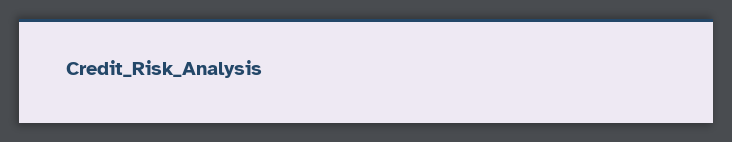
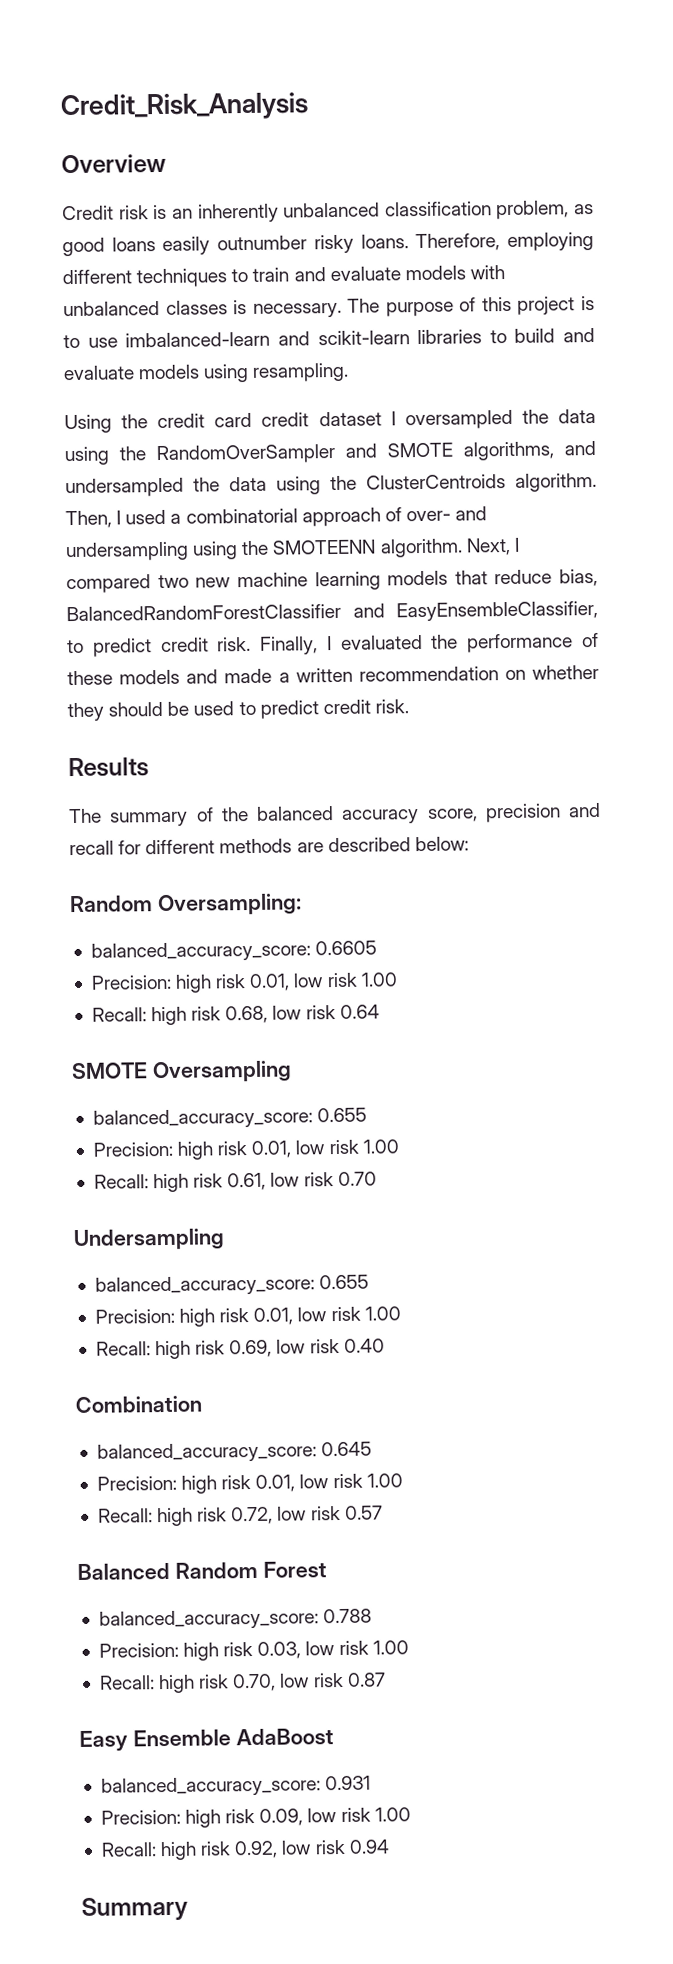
(262, 69) none -> [61,153,166,174] [62,200,594,223] [62,231,594,257] [62,265,505,288] [63,295,595,318] [63,327,595,349] [63,362,350,383] [64,408,596,434] [64,440,596,466] [65,472,597,498] [65,506,488,529] [65,537,520,562] [66,568,598,594] [66,600,598,622] [67,632,599,657] [67,664,599,686] [67,699,409,722] [68,757,149,778] [68,802,601,827] [69,836,469,856] [69,893,302,917] [90,940,378,962] [90,972,398,993] [91,1004,380,1026] [71,1060,292,1084] [92,1107,368,1129] [92,1139,399,1160] [93,1171,377,1193] [73,1228,225,1252] [94,1274,370,1296] [94,1306,401,1327] [95,1338,385,1360] [75,1395,202,1414] [96,1441,373,1463] [96,1473,403,1494] [97,1505,383,1527] [77,1561,327,1581] [98,1608,373,1630] [98,1640,409,1661] [98,1672,386,1694] [79,1728,334,1753] [100,1775,372,1797] [100,1807,411,1828] [100,1839,390,1861] [81,1896,188,1921] // Overview // Credit risk is an inherently unbalanced classification problem, as good loans easily outnumber risky loans. Therefore, employing different techniques to train and evaluate models with unbalanced classes is necessary. The purpose of this project is to use imbalanced-learn and scikit-learn libraries to build and evaluate models using resampling. // Using the credit card credit dataset I oversampled the data using the RandomOverSampler and SMOTE algorithms, and undersampled the data using the ClusterCentroids algorithm. Then, I used a combinatorial approach of over- and undersampling using the SMOTEENN algorithm. Next, I compared two new machine learning models that reduce bias, BalancedRandomForestClassifier and EasyEnsembleClassifier, to predict credit risk. Finally, I evaluated the performance of these models and made a written recommendation on whether they should be used to predict credit risk. // Results // The summary of the balanced accuracy score, precision and recall for different methods are described below: // Random Oversampling: // balanced_accuracy_score: 0.6605 // Precision: high risk 0.01, low risk 1.00 // Recall: high risk 0.68, low risk 0.64 // SMOTE Oversampling // balanced_accuracy_score: 0.655 // Precision: high risk 0.01, low risk 1.00 // Recall: high risk 0.61, low risk 0.70 // Undersampling // balanced_accuracy_score: 0.655 // Precision: high risk 0.01, low risk 1.00 // Recall: high risk 0.69, low risk 0.40 // Combination // balanced_accuracy_score: 0.645 // Precision: high risk 0.01, low risk 1.00 // Recall: high risk 0.72, low risk 0.57 // Balanced Random Forest // balanced_accuracy_score: 0.788 // Precision: high risk 0.03, low risk 1.00 // Recall: high risk 0.70, low risk 0.87 // Easy Ensemble AdaBoost // balanced_accuracy_score: 0.931 // Precision: high risk 0.09, low risk 1.00 // Recall: high risk 0.92, low risk 0.94 // Summary

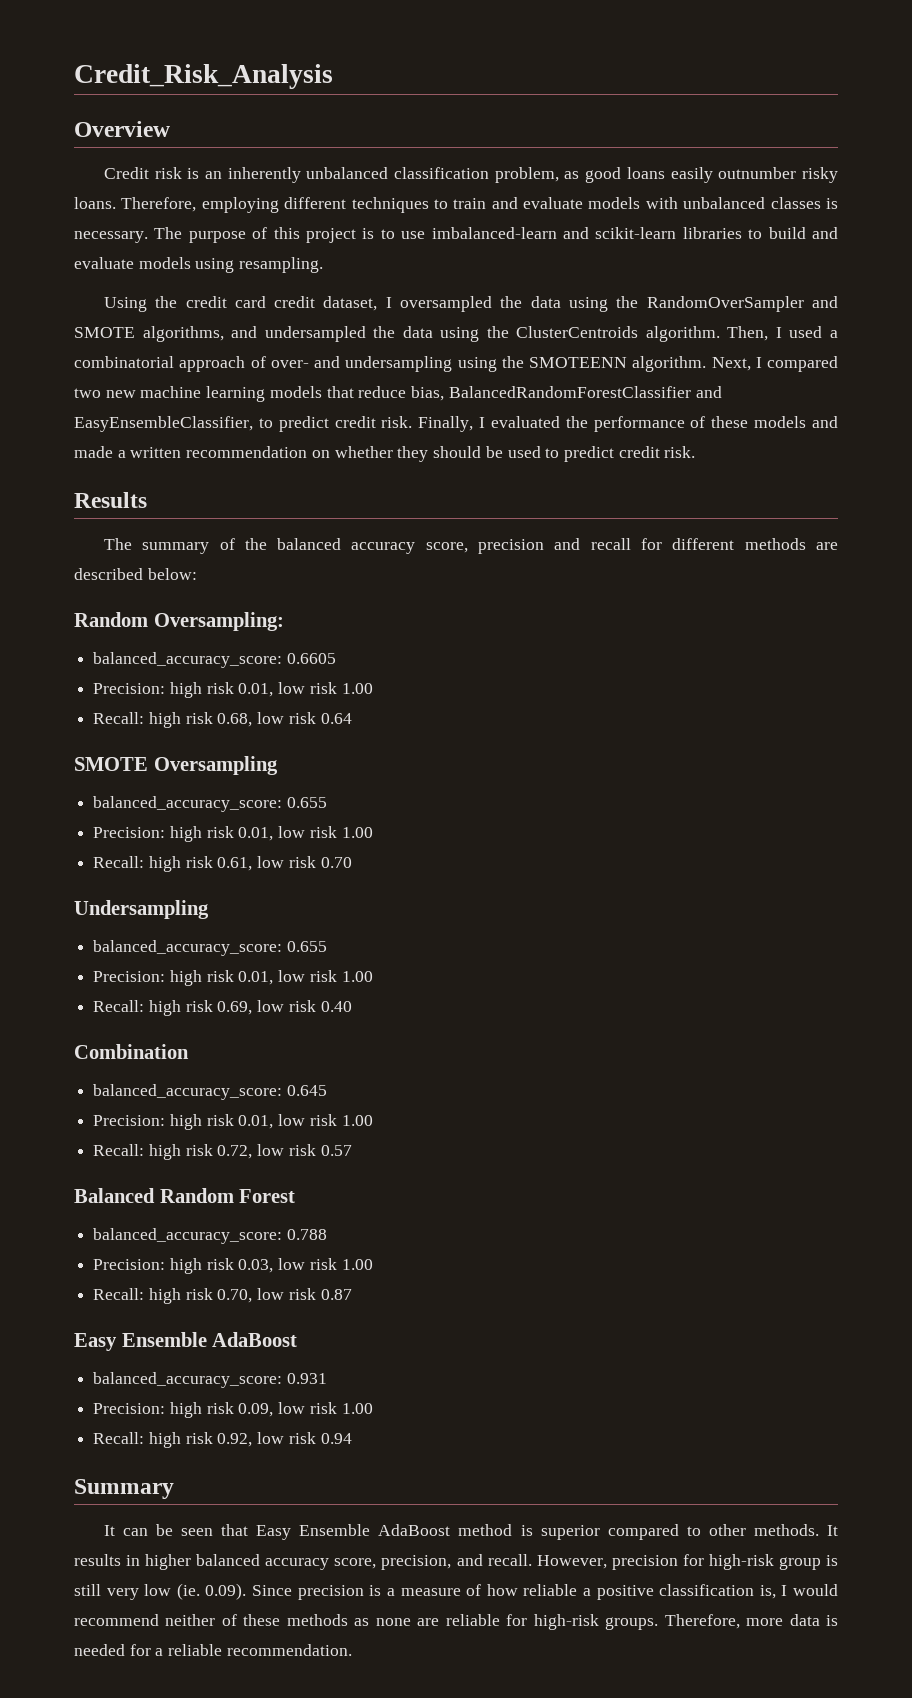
[318,411,382,427] dataset -> [323,296,378,311] dataset,
(188, 1908) none -> [103,1524,839,1540] [74,1554,838,1570] [74,1583,838,1600] [74,1614,838,1630] [74,1644,352,1656] // It can be seen that Easy Ensemble AdaBoost method is superior compared to other methods. It results in higher balanced accuracy score, precision, and recall. However, precision for high-risk group is still very low (ie. 0.09). Since precision is a measure of how reliable a positive classification is, I would recommend neither of these methods as none are reliable for high-risk groups. Therefore, more data is needed for a reliable recommendation.

